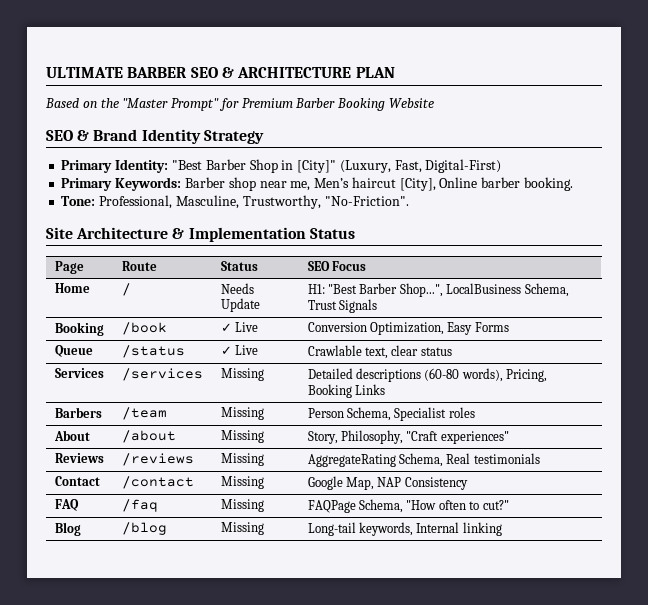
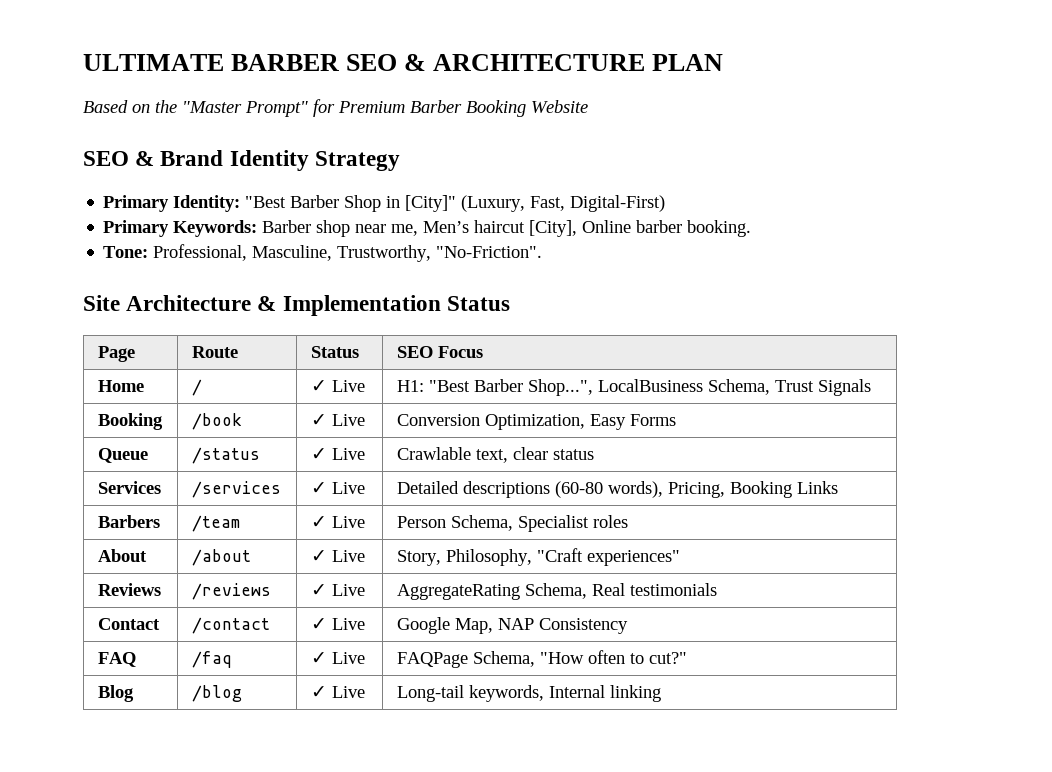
[220,283,254,294] [220,298,260,312] Needs Update -> [310,380,365,392] ✓ Live
[220,368,264,381] Missing -> [310,482,365,494] ✓ Live
[220,407,264,420] Missing -> [310,516,365,528] ✓ Live
[220,430,264,443] Missing -> [310,550,365,562] ✓ Live
[220,453,264,466] Missing -> [310,584,365,596] ✓ Live
[220,476,264,489] Missing -> [310,618,365,630] ✓ Live
[220,499,264,512] Missing -> [310,652,365,664] ✓ Live
[220,522,264,535] Missing -> [310,686,365,698] ✓ Live

